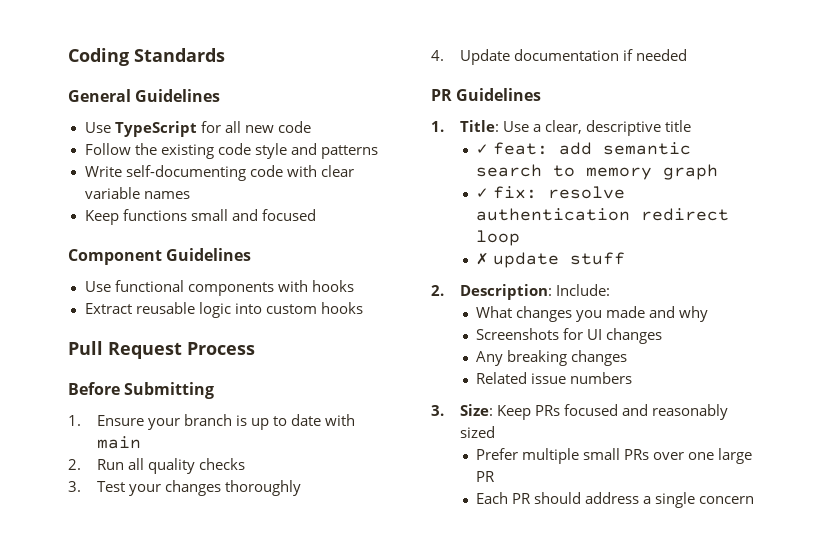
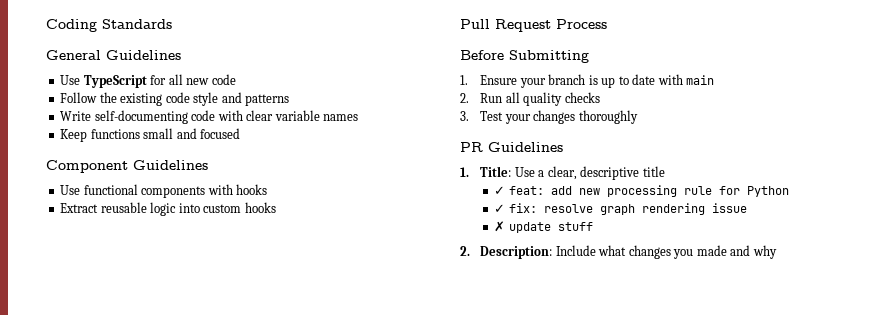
[431,49,687,65] // 4. Update documentation if needed -> (638, 117) none
[603,142,692,155] [476,164,719,180] semantic search to memory graph -> [578,185,789,197] new processing rule for Python
[476,208,730,221] [476,230,521,246] authentication redirect loop -> [599,203,747,215] graph rendering issue
[555,284,610,296] [476,306,513,318] Include: // What -> [555,245,627,256] Include what
[476,328,663,344] [476,350,628,366] [476,372,633,384] [431,404,728,420] [459,426,495,438] [476,448,753,464] [476,471,496,482] [476,492,755,508] // Screenshots for UI changes // Any breaking changes // Related issue numbers // 3. Size: Keep PRs focused and reasonably sized // Prefer multiple small PRs over one large PR // Each PR should address a single concern -> (777, 252) none

